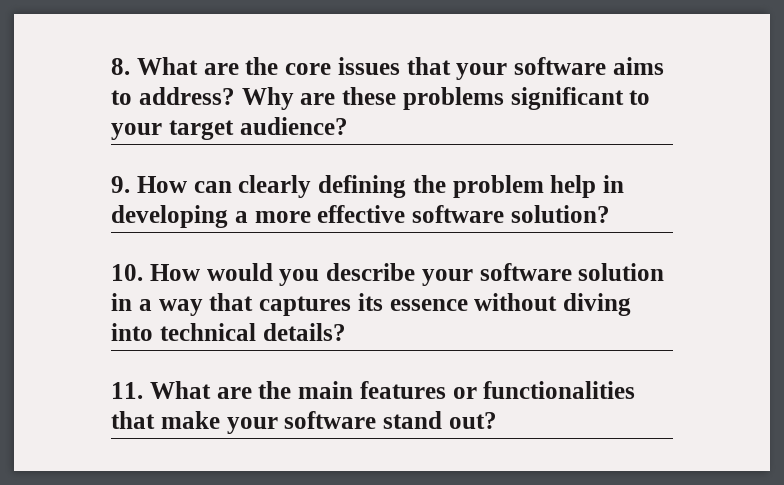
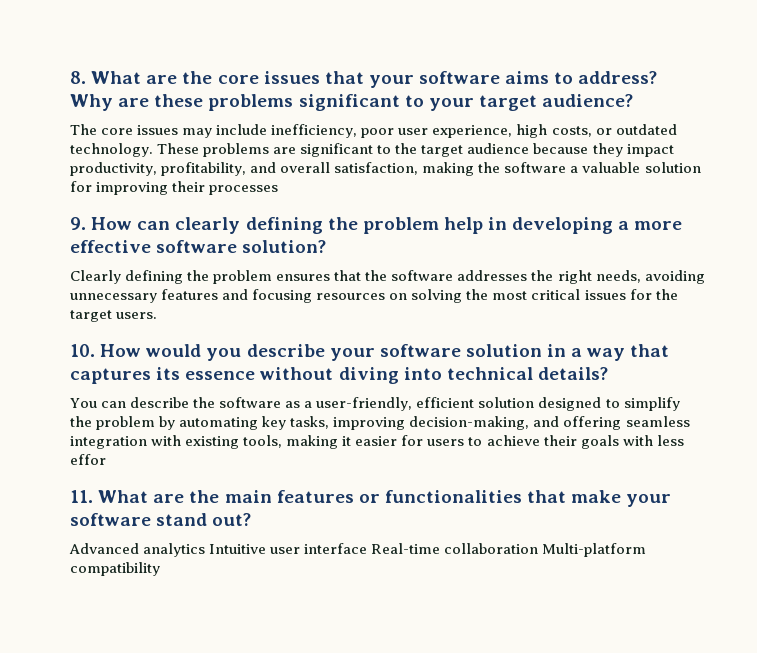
(348, 126) none -> [70,124,677,138] [70,143,674,157] [70,162,701,176] [70,181,279,195] // The core issues may include inefficiency, poor user experience, high costs, or outdated technology. These problems are significant to the target audience because they impact productivity, profitability, and overall satisfaction, making the software a valuable solution for improving their processes
(610, 214) none -> [70,270,705,284] [70,289,678,303] [70,310,158,322] // Clearly defining the problem ensures that the software addresses the right needs, avoiding unnecessary features and focusing resources on solving the most critical issues for the target users.
(346, 332) none -> [70,397,680,411] [70,416,690,430] [70,435,684,449] [70,454,106,465] // You can describe the software as a user-friendly, efficient solution designed to simplify the problem by automating key tasks, improving decision-making, and offering seamless integration with existing tools, making it easier for users to achieve their goals with less effor
(497, 420) none -> [69,543,647,557] [70,562,160,576] // Advanced analytics Intuitive user interface Real-time collaboration Multi-platform compatibility

